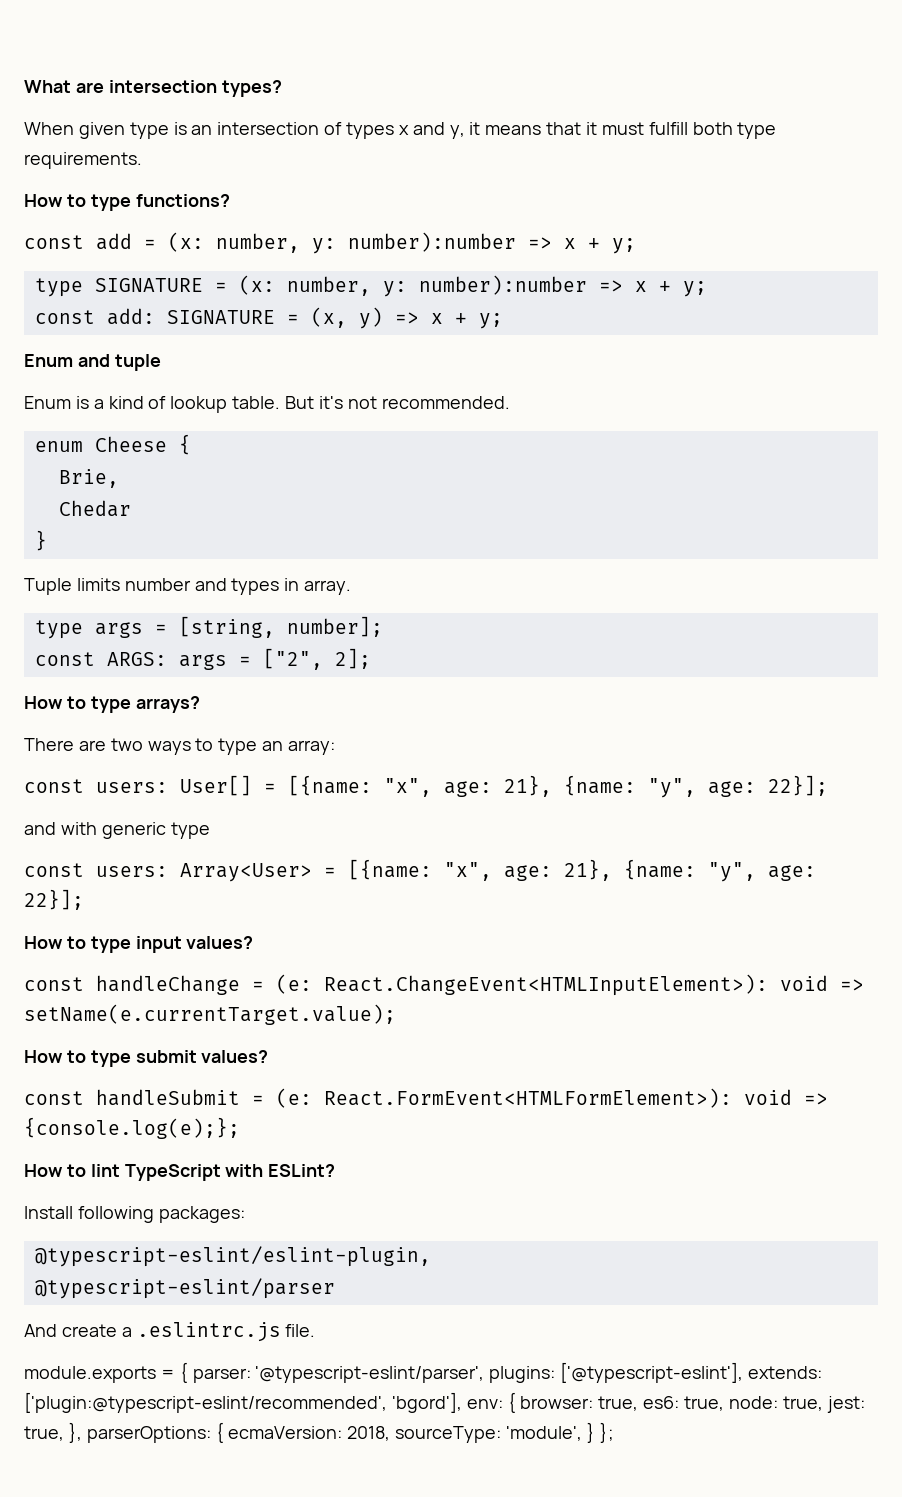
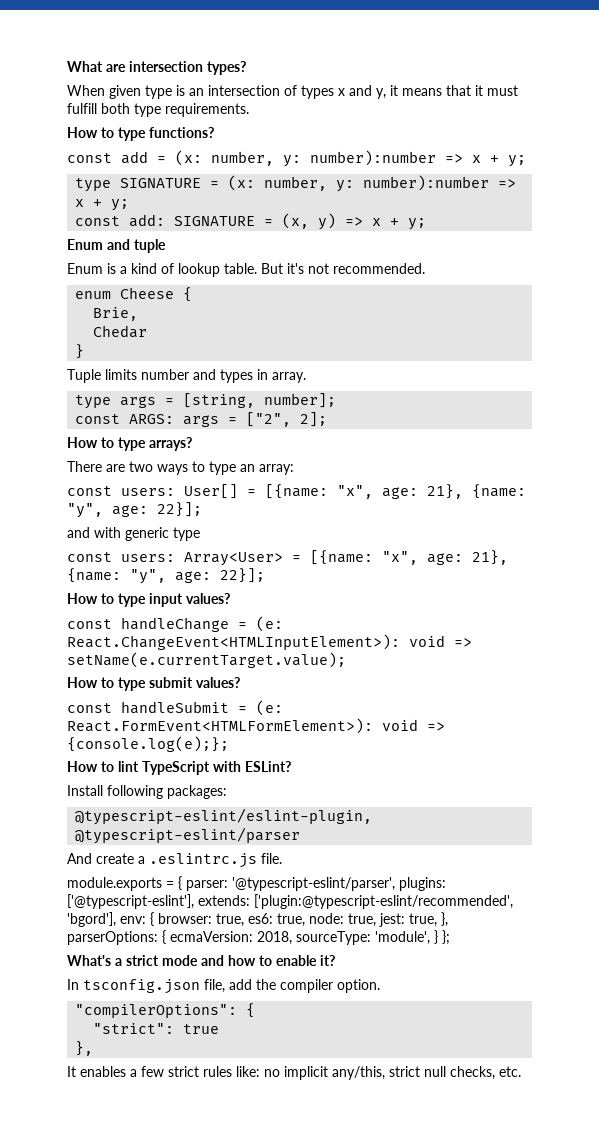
(614, 1432) none -> [67,955,335,966] [67,979,380,994] [75,1003,256,1018] [93,1023,220,1034] [75,1041,94,1056] [67,1066,521,1080] // What's a strict mode and how to enable it? // In tsconfig.json file, add the compiler option. // "compilerOptions": { // "strict": true // }, // It enables a few strict rules like: no implicit any/this, strict null checks, etc.

